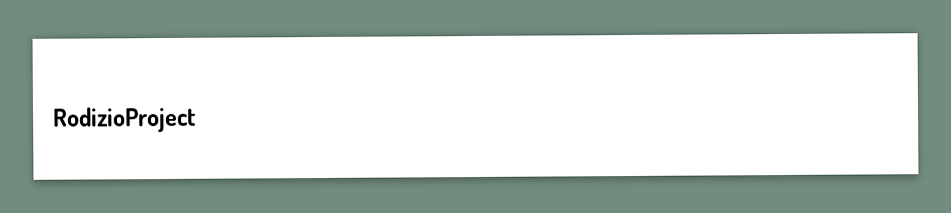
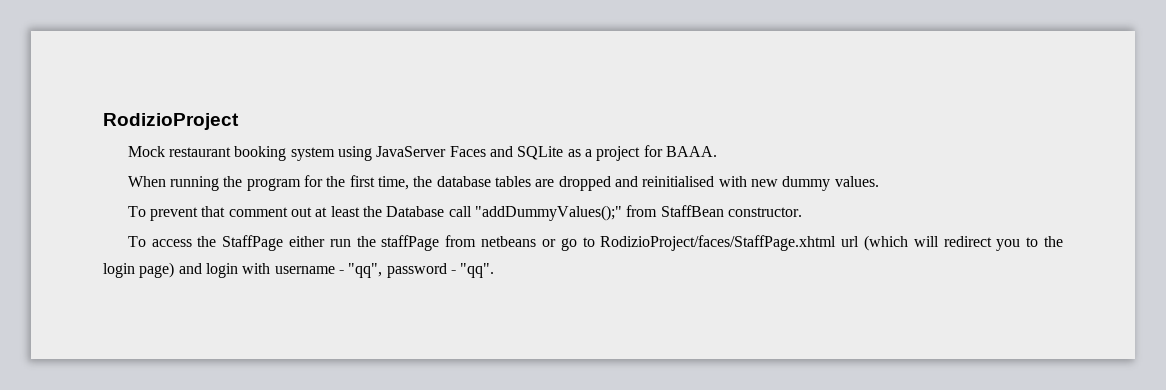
(196, 119) none -> [127,145,717,161] [127,175,879,191] [127,205,802,221] [127,235,1063,251] [103,262,495,278] // Mock restaurant booking system using JavaServer Faces and SQLite as a project for BAAA. // When running the program for the first time, the database tables are dropped and reinitialised with new dummy values. // To prevent that comment out at least the Database call "addDummyValues();" from StaffBean constructor. // To access the StaffPage either run the staffPage from netbeans or go to RodizioProject/faces/StaffPage.xhtml url (which will redirect you to the login page) and login with username - "qq", password - "qq".

